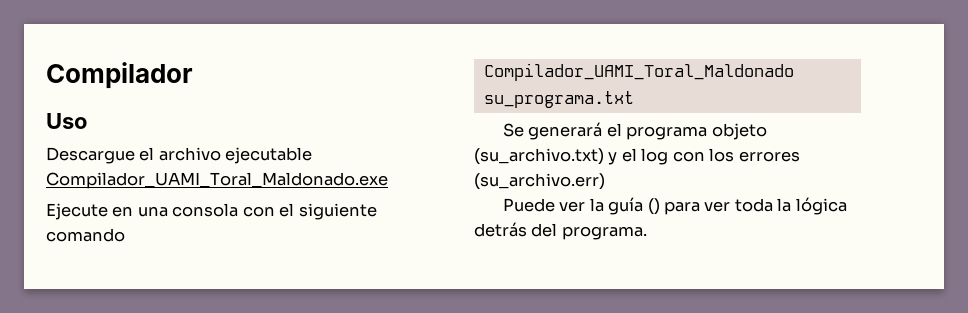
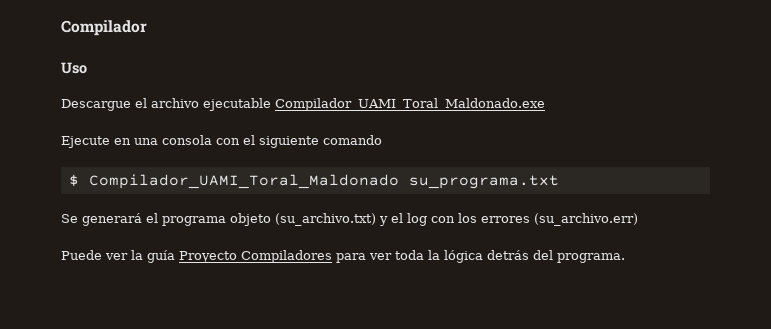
(125, 235) none -> [68,174,79,186] $
[647,198,660,215] () -> [179,250,332,263] Proyecto Compiladores

